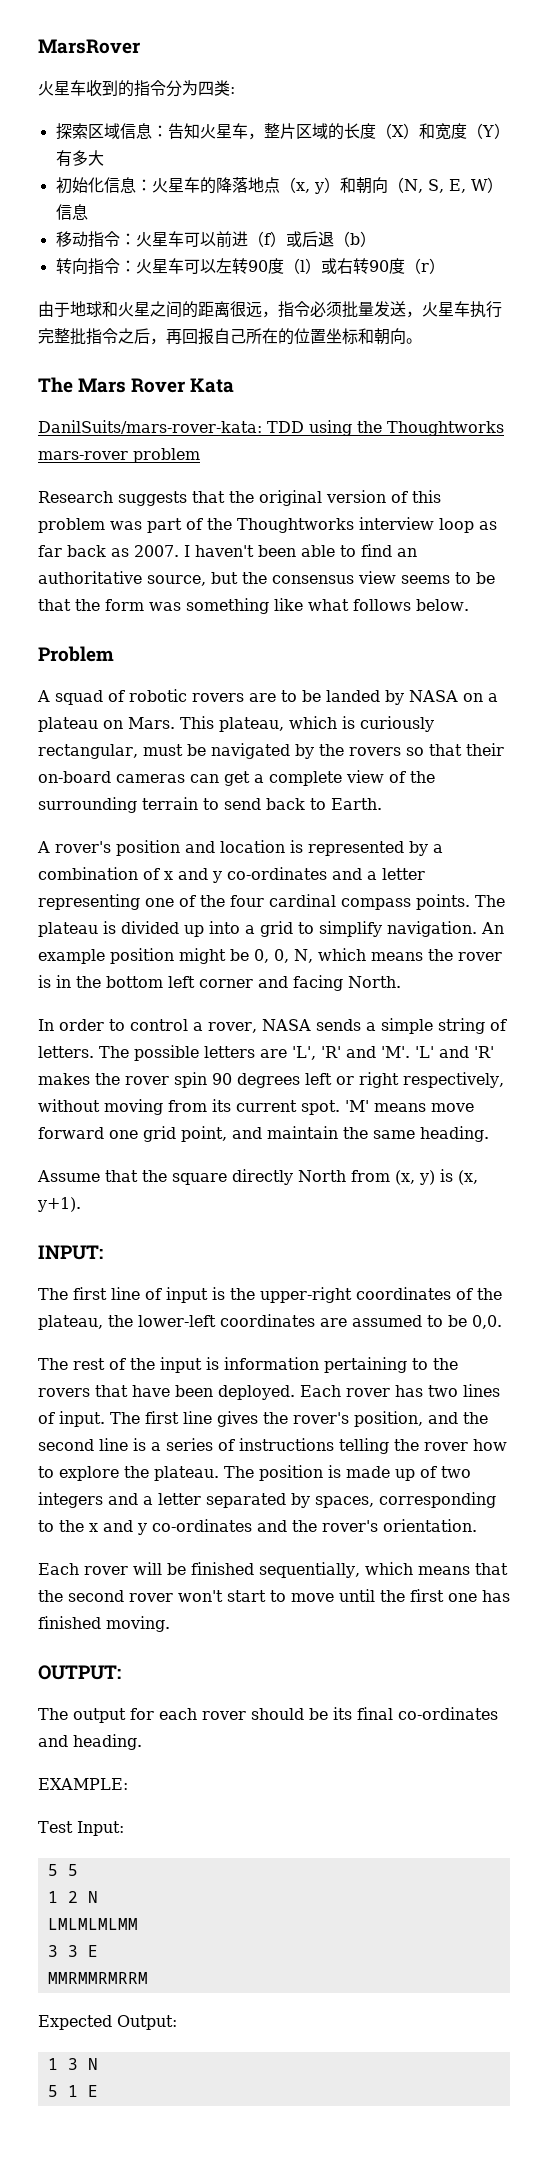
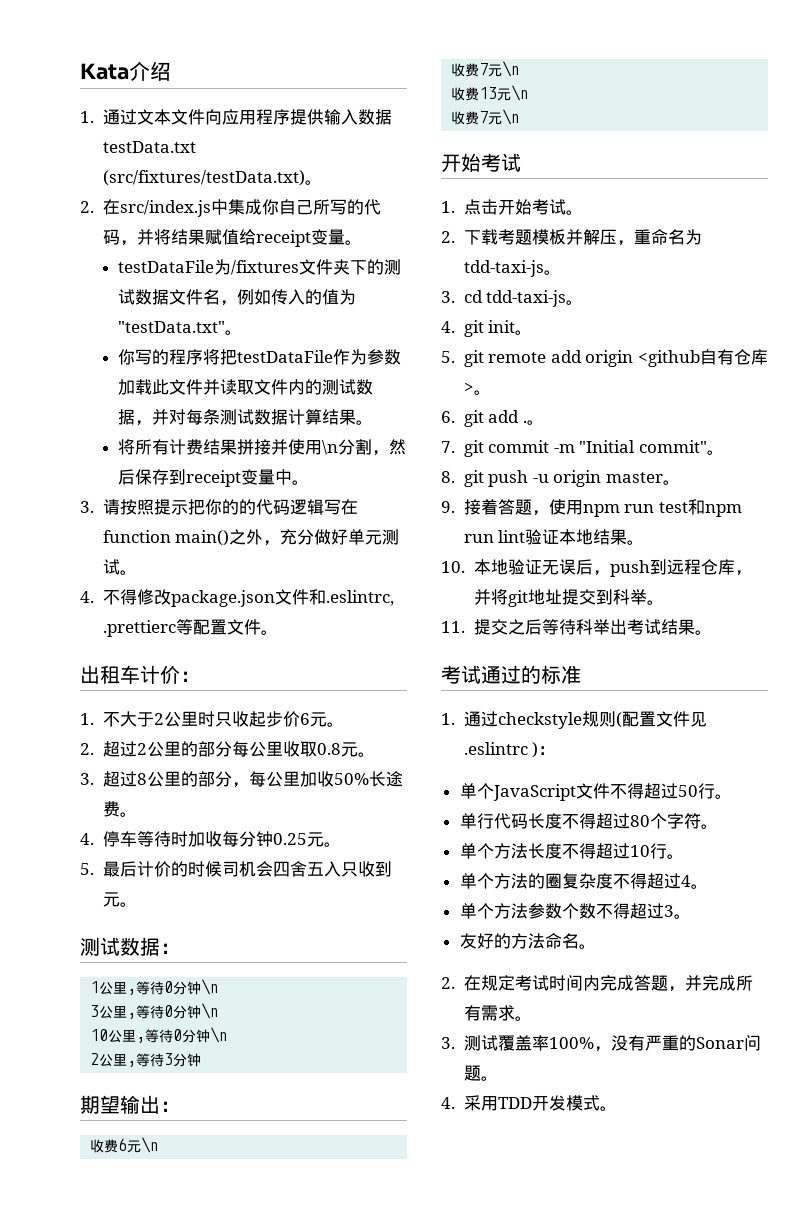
[38,39,140,54] [38,80,235,97] [55,123,510,140] [55,150,104,167] [55,177,503,194] [55,204,88,220] [55,231,376,248] [55,258,445,275] [38,301,502,318] [38,328,422,345] [38,377,235,393] [38,420,504,436] [38,448,200,463] [38,490,441,506] [38,517,497,533] [38,544,417,557] [38,571,495,586] [38,598,469,614] [38,646,114,662] [37,689,498,705] [38,716,434,732] [38,743,504,759] [38,770,435,786] [38,797,382,813] [37,840,443,856] [38,867,425,883] [38,894,505,910] [38,921,504,937] [38,948,502,964] [38,975,401,991] [38,1018,507,1034] [38,1045,494,1061] [38,1072,504,1088] [38,1099,474,1115] [38,1126,489,1142] [37,1169,478,1185] [37,1197,81,1212] [38,1245,103,1260] [38,1287,502,1303] [38,1314,502,1330] [38,1357,458,1373] [38,1384,500,1400] [38,1411,488,1427] [38,1438,507,1454] [38,1465,471,1481] [38,1492,496,1508] [38,1519,477,1535] [38,1562,508,1578] [38,1589,510,1602] [38,1616,170,1632] [38,1665,121,1680] [38,1707,498,1723] [38,1734,142,1750] [38,1778,128,1790] [38,1821,124,1836] [47,1864,78,1876] [47,1891,98,1903] [47,1918,138,1930] [47,1945,98,1957] [47,1972,148,1984] [38,2015,177,2030] [47,2058,98,2070] [47,2085,98,2097] MarsRover // 火星车收到的指令分为四类: // 探索区域信息：告知火星车，整片区域的长度（X）和宽度（Y）有多大 // 初始化信息：火星车的降落地点（x, y）和朝向（N, S, E, W）信息 // 移动指令：火星车可以前进（f）或后退（b） // 转向指令：火星车可以左转90度（l）或右转90度（r） // 由于地球和火星之间的距离很远，指令必须批量发送，火星车执行完整批指令之后，再回报自己所在的位置坐标和朝向。 // The Mars Rover Kata // DanilSuits/mars-rover-kata: TDD using the Thoughtworks mars-rover problem // Research suggests that the original version of this problem was part of the Thoughtworks interview loop as far back as 2007. I haven't been able to find an authoritative source, but the consensus view seems to be that the form was something like what follows below. // Problem // A squad of robotic rovers are to be landed by NASA on a plateau on Mars. This plateau, which is curiously rectangular, must be navigated by the rovers so that their on-board cameras can get a complete view of the surrounding terrain to send back to Earth. // A rover's position and location is represented by a combination of x and y co-ordinates and a letter representing one of the four cardinal compass points. The plateau is divided up into a grid to simplify navigation. An example position might be 0, 0, N, which means the rover is in the bottom left corner and facing North. // In order to control a rover, NASA sends a simple string of letters. The possible letters are 'L', 'R' and 'M'. 'L' and 'R' makes the rover spin 90 degrees left or right respectively, without moving from its current spot. 'M' means move forward one grid point, and maintain the same heading. // Assume that the square directly North from (x, y) is (x, y+1). // INPUT: // The first line of input is the upper-right coordinates of the plateau, the lower-left coordinates are assumed to be 0,0. // The rest of the input is information pertaining to the rovers that have been deployed. Each rover has two lines of input. The first line gives the rover's position, and the second line is a series of instructions telling the rover how to explore the plateau. The position is made up of two integers and a letter separated by spaces, corresponding to the x and y co-ordinates and the rover's orientation. // Each rover will be finished sequentially, which means that the second rover won't start to move until the first one has finished moving. // OUTPUT: // The output for each rover should be its final co-ordinates and heading. // EXAMPLE: // Test Input: // 5 5 // 1 2 N // LMLMLMLMM // 3 3 E // MMRMMRMRRM // Expected Output: // 1 3 N // 5 1 E -> [80,62,171,81] [80,109,392,125] [102,141,196,153] [102,170,322,186] [80,199,381,217] [102,229,362,247] [118,259,402,275] [118,289,357,306] [118,321,243,335] [118,349,402,365] [118,379,374,395] [118,409,374,426] [118,439,407,456] [118,469,310,487] [80,499,358,515] [102,529,400,546] [102,559,137,575] [80,589,394,607] [102,619,278,637] [80,665,200,685] [80,711,344,727] [80,741,375,757] [80,771,403,788] [102,801,137,817] [80,831,341,847] [80,861,392,877] [102,892,137,907] [80,937,180,956] [90,979,220,995] [90,1003,220,1019] [90,1027,229,1043] [90,1053,202,1067] [80,1095,180,1114] [90,1137,160,1153] [451,61,521,77] [451,85,530,101] [451,109,521,125] [441,153,521,172] [441,199,583,215] [441,229,702,246] [463,260,561,277] [441,290,584,307] [441,320,533,337] [441,349,768,367] [463,382,491,395] [441,410,544,427] [441,440,724,457] [441,470,680,487] [441,499,742,517] [463,529,645,545] [441,559,752,577] [473,589,664,607] [441,619,712,635] [441,665,581,684] [441,711,707,729] [463,742,556,758] [459,783,732,801] [459,813,718,829] [459,843,684,859] [459,873,708,889] [459,903,691,919] [459,933,596,949] [441,975,753,992] [463,1005,532,1021] [441,1035,761,1052] [463,1065,498,1081] [441,1095,617,1111] Kata介绍 // 1.通过文本文件向应用程序提供输入数据testData.txt (src/fixtures/testData.txt)。 // 2.在src/index.js中集成你自己所写的代码，并将结果赋值给receipt变量。 // testDataFile为/fixtures文件夹下的测试数据文件名，例如传入的值为"testData.txt"。 // 你写的程序将把testDataFile作为参数加载此文件并读取文件内的测试数据，并对每条测试数据计算结果。 // 将所有计费结果拼接并使用\n分割，然后保存到receipt变量中。 // 3.请按照提示把你的的代码逻辑写在function main()之外，充分做好单元测试。 // 4.不得修改package.json文件和.eslintrc, .prettierc等配置文件。 // 出租车计价： // 1.不大于2公里时只收起步价6元。 // 2.超过2公里的部分每公里收取0.8元。 // 3.超过8公里的部分，每公里加收50%长途费。 // 4.停车等待时加收每分钟0.25元。 // 5.最后计价的时候司机会四舍五入只收到元。 // 测试数据： // 1公里,等待0分钟\n // 3公里,等待0分钟\n // 10公里,等待0分钟\n // 2公里,等待3分钟 // 期望输出： // 收费6元\n // 收费7元\n // 收费13元\n // 收费7元\n // 开始考试 // 1.点击开始考试。 // 2.下载考题模板并解压，重命名为tdd-taxi-js。 // 3. cd tdd-taxi-js。 // 4. git init。 // 5. git remote add origin <github自有仓库>。 // 6. git add .。 // 7. git commit -m "Initial commit"。 // 8. git push -u origin master。 // 9.接着答题，使用npm run test和npm run lint验证本地结果。 // 10.本地验证无误后，push到远程仓库，并将git地址提交到科举。 // 11.提交之后等待科举出考试结果。 // 考试通过的标准 // 1.通过checkstyle规则(配置文件见.eslintrc )： // 单个JavaScript文件不得超过50行。 // 单行代码长度不得超过80个字符。 // 单个方法长度不得超过10行。 // 单个方法的圈复杂度不得超过4。 // 单个方法参数个数不得超过3。 // 友好的方法命名。 // 2.在规定考试时间内完成答题，并完成所有需求。 // 3.测试覆盖率100%，没有严重的Sonar问题。 // 4.采用TDD开发模式。

